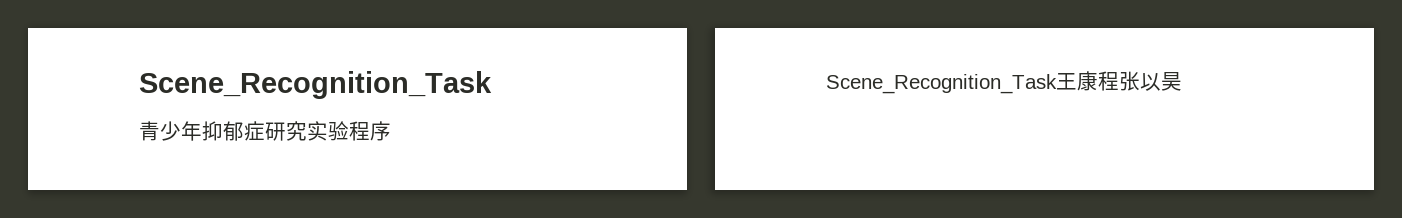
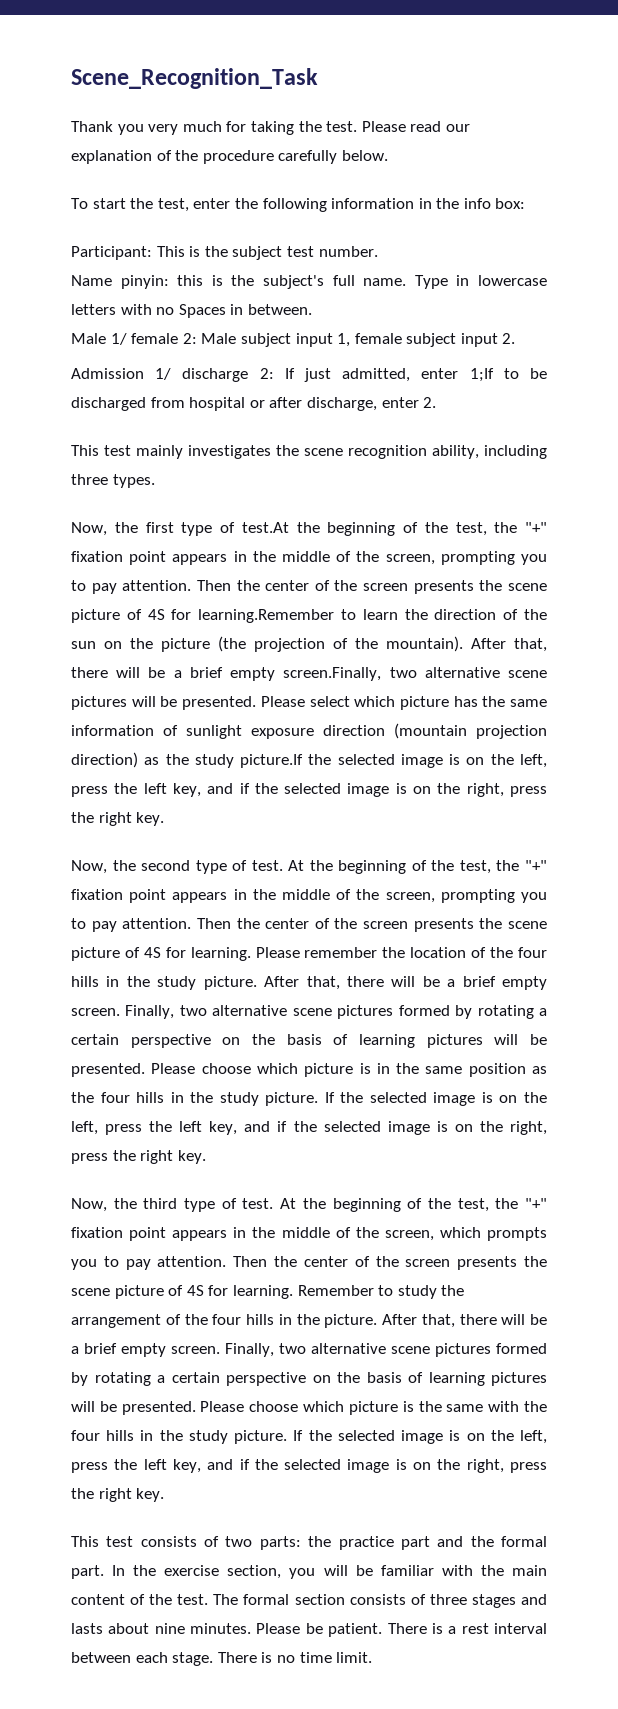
[139,121,391,141] [826,71,1182,94] 青少年抑郁症研究实验程序Scene_Recognition_Task王康程张以昊 -> [71,121,470,135] [71,150,388,164] [71,198,526,212] [71,246,378,260] [71,275,547,289] [71,304,312,318] [71,333,516,347] [71,368,547,382] [71,397,437,411] [71,445,547,459] [71,474,155,488] [71,522,547,536] [71,551,547,565] [71,580,547,594] [71,609,547,623] [71,636,547,652] [71,667,547,681] [71,696,547,710] [71,723,547,739] [71,752,547,768] [71,783,548,797] [71,812,165,826] [71,860,548,874] [71,889,547,903] [71,918,547,932] [71,947,548,961] [71,976,548,990] [71,1005,548,1019] [71,1034,547,1048] [71,1063,547,1077] [71,1092,547,1106] [71,1121,547,1135] [71,1150,206,1164] [71,1198,547,1212] [71,1227,548,1241] [71,1256,547,1270] [71,1285,465,1299] [71,1314,547,1328] [71,1343,547,1357] [71,1372,547,1386] [71,1401,547,1415] [71,1430,547,1444] [71,1459,548,1473] [71,1488,165,1502] [71,1536,548,1550] [71,1565,547,1579] [71,1594,547,1608] [71,1623,547,1637] [71,1652,373,1666] Thank you very much for taking the test. Please read our explanation of the procedure carefully below. // To start the test, enter the following information in the info box: // Participant: This is the subject test number. // Name pinyin: this is the subject's full name. Type in lowercase letters with no Spaces in between. // Male 1/ female 2: Male subject input 1, female subject input 2. // Admission 1/ discharge 2: If just admitted, enter 1;If to be discharged from hospital or after discharge, enter 2. // This test mainly investigates the scene recognition ability, including three types. // Now, the first type of test.At the beginning of the test, the "+" fixation point appears in the middle of the screen, prompting you to pay attention. Then the center of the screen presents the scene picture of 4S for learning.Remember to learn the direction of the sun on the picture (the projection of the mountain). After that, there will be a brief empty screen.Finally, two alternative scene pictures will be presented. Please select which picture has the same information of sunlight exposure direction (mountain projection direction) as the study picture.If the selected image is on the left, press the left key, and if the selected image is on the right, press the right key. // Now, the second type of test. At the beginning of the test, the "+" fixation point appears in the middle of the screen, prompting you to pay attention. Then the center of the screen presents the scene picture of 4S for learning. Please remember the location of the four hills in the study picture. After that, there will be a brief empty screen. Finally, two alternative scene pictures formed by rotating a certain perspective on the basis of learning pictures will be presented. Please choose which picture is in the same position as the four hills in the study picture. If the selected image is on the left, press the left key, and if the selected image is on the right, press the right key. // Now, the third type of test. At the beginning of the test, the "+" fixation point appears in the middle of the screen, which prompts you to pay attention. Then the center of the screen presents the scene picture of 4S for learning. Remember to study the arrangement of the four hills in the picture. After that, there will be a brief empty screen. Finally, two alternative scene pictures formed by rotating a certain perspective on the basis of learning pictures will be presented. Please choose which picture is the same with the four hills in the study picture. If the selected image is on the left, press the left key, and if the selected image is on the right, press the right key. // This test consists of two parts: the practice part and the formal part. In the exercise section, you will be familiar with the main content of the test. The formal section consists of three stages and lasts about nine minutes. Please be patient. There is a rest interval between each stage. There is no time limit.

